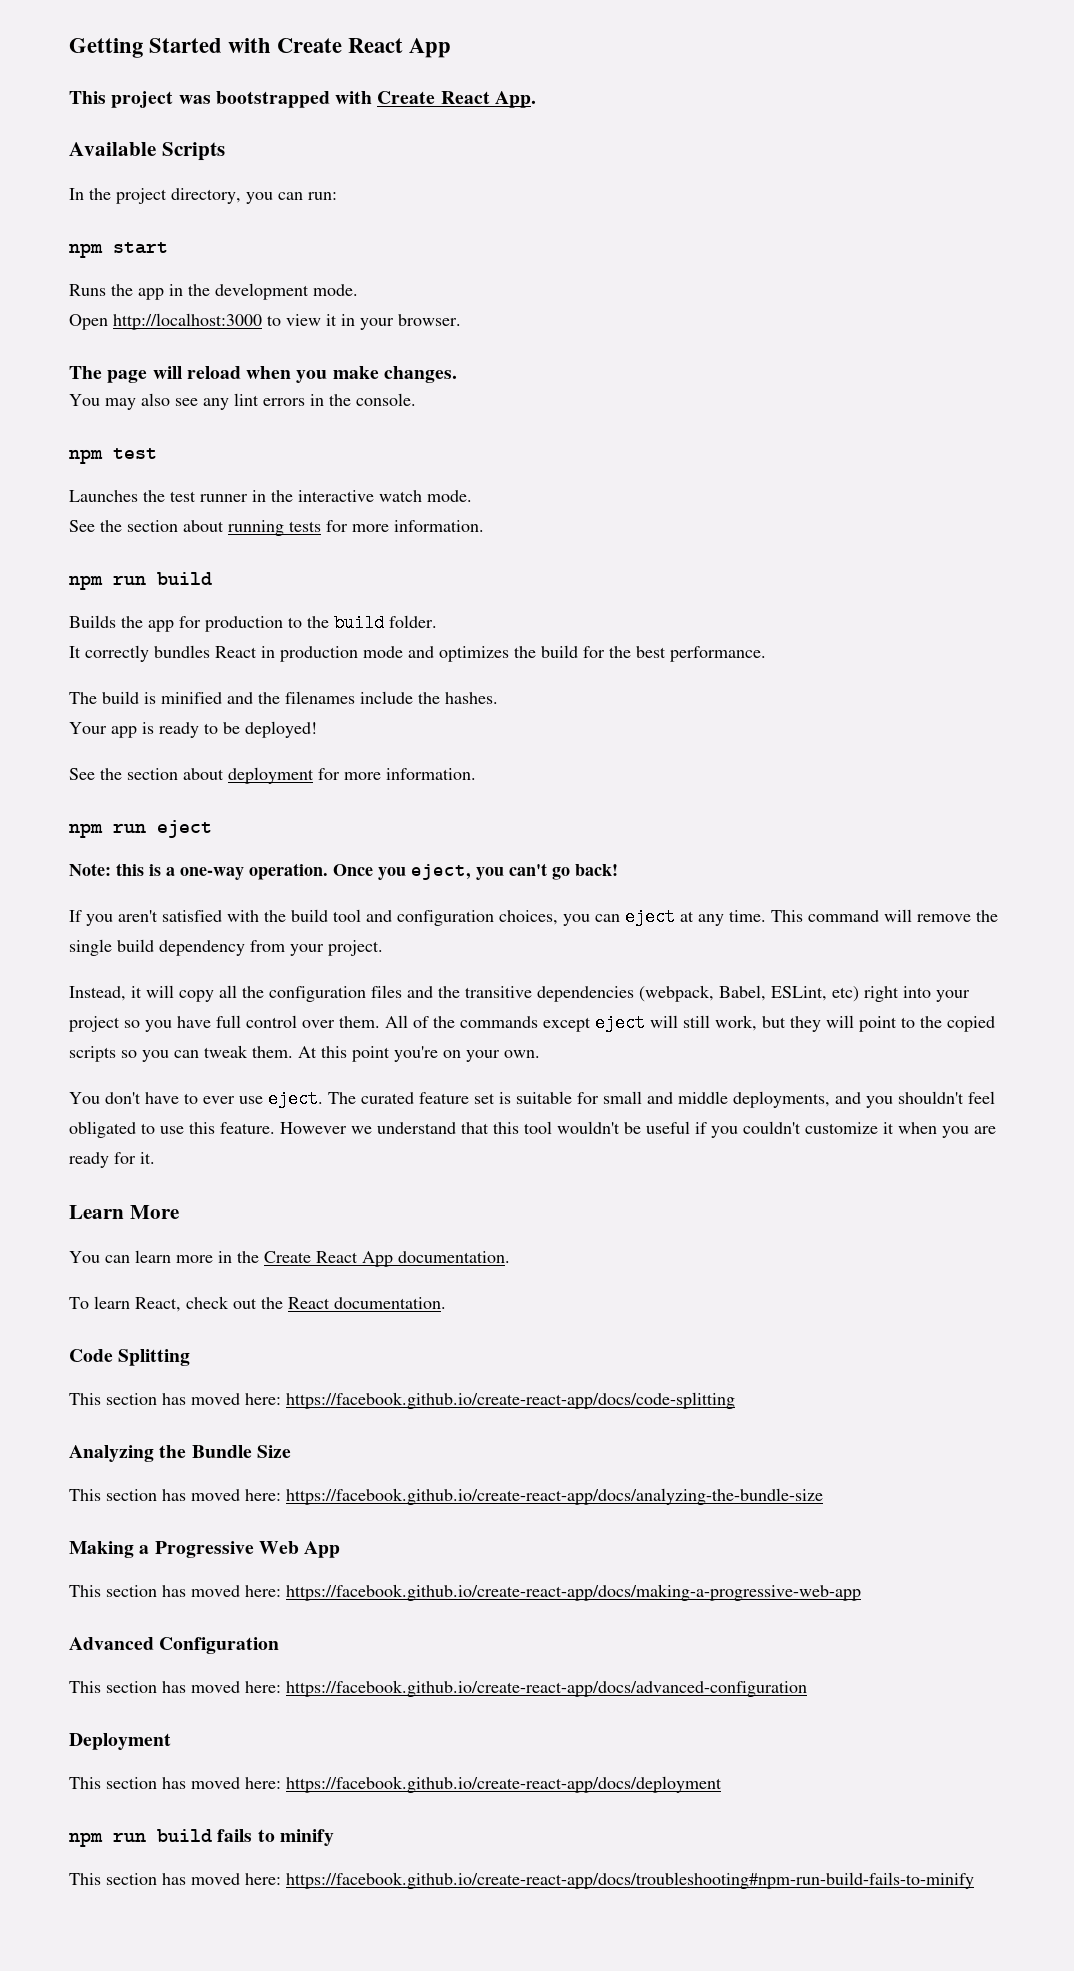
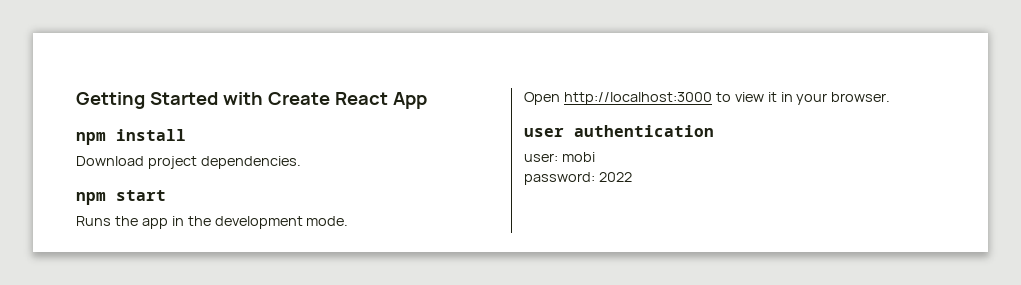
[69,91,536,108] [69,142,225,161] [69,188,337,204] This project was bootstrapped with Create React App. // Available Scripts // In the project directory, you can run: -> [76,129,186,145] [76,156,301,169] npm install // Download project dependencies.
[69,366,457,383] [69,393,416,410] [69,448,157,464] [69,490,472,502] [69,520,484,536] [69,572,212,590] [69,614,437,632] [69,645,766,662] [69,691,498,704] [69,721,317,738] [69,767,476,784] [69,820,212,838] [69,863,618,880] [69,908,998,926] [69,939,383,956] [69,985,970,1002] [69,1014,995,1032] [69,1045,540,1062] [69,1090,995,1108] [69,1121,996,1138] [69,1152,155,1168] [69,1205,179,1219] [69,1250,510,1267] [69,1296,446,1312] [69,1349,191,1366] [69,1392,735,1409] [69,1445,291,1462] [69,1488,823,1505] [69,1541,341,1558] [69,1584,861,1601] [69,1637,280,1654] [69,1680,807,1697] [69,1733,171,1750] [69,1776,722,1793] [69,1829,334,1847] [69,1872,974,1889] The page will reload when you make changes. // You may also see any lint errors in the console. // npm test // Launches the test runner in the interactive watch mode. // See the section about running tests for more information. // npm run build // Builds the app for production to the build folder. // It correctly bundles React in production mode and optimizes the build for the best performance. // The build is minified and the filenames include the hashes. // Your app is ready to be deployed! // See the section about deployment for more information. // npm run eject // Note: this is a one-way operation. Once you eject, you can't go back! // If you aren't satisfied with the build tool and configuration choices, you can eject at any time. This command will remove the single build dependency from your project. // Instead, it will copy all the configuration files and the transitive dependencies (webpack, Babel, ESLint, etc) right into your project so you have full control over them. All of the commands except eject will still work, but they will point to the copied scripts so you can tweak them. At this point you're on your own. // You don't have to ever use eject. The curated feature set is suitable for small and middle deployments, and you shouldn't feel obligated to use this feature. However we understand that this tool wouldn't be useful if you couldn't customize it when you are ready for it. // Learn More // You can learn more in the Create React App documentation. // To learn React, check out the React documentation. // Code Splitting // This section has moved here: https://facebook.github.io/create-react-app/docs/code-splitting // Analyzing the Bundle Size // This section has moved here: https://facebook.github.io/create-react-app/docs/analyzing-the-bundle-size // Making a Progressive Web App // This section has moved here: https://facebook.github.io/create-react-app/docs/making-a-progressive-web-app // Advanced Configuration // This section has moved here: https://facebook.github.io/create-react-app/docs/advanced-configuration // Deployment // This section has moved here: https://facebook.github.io/create-react-app/docs/deployment // npm run build fails to minify // This section has moved here: https://facebook.github.io/create-react-app/docs/troubleshooting#npm-run-build-fails-to-minify -> [524,125,714,137] [524,152,595,162] [524,172,632,185] user authentication // user: mobi // password: 2022

